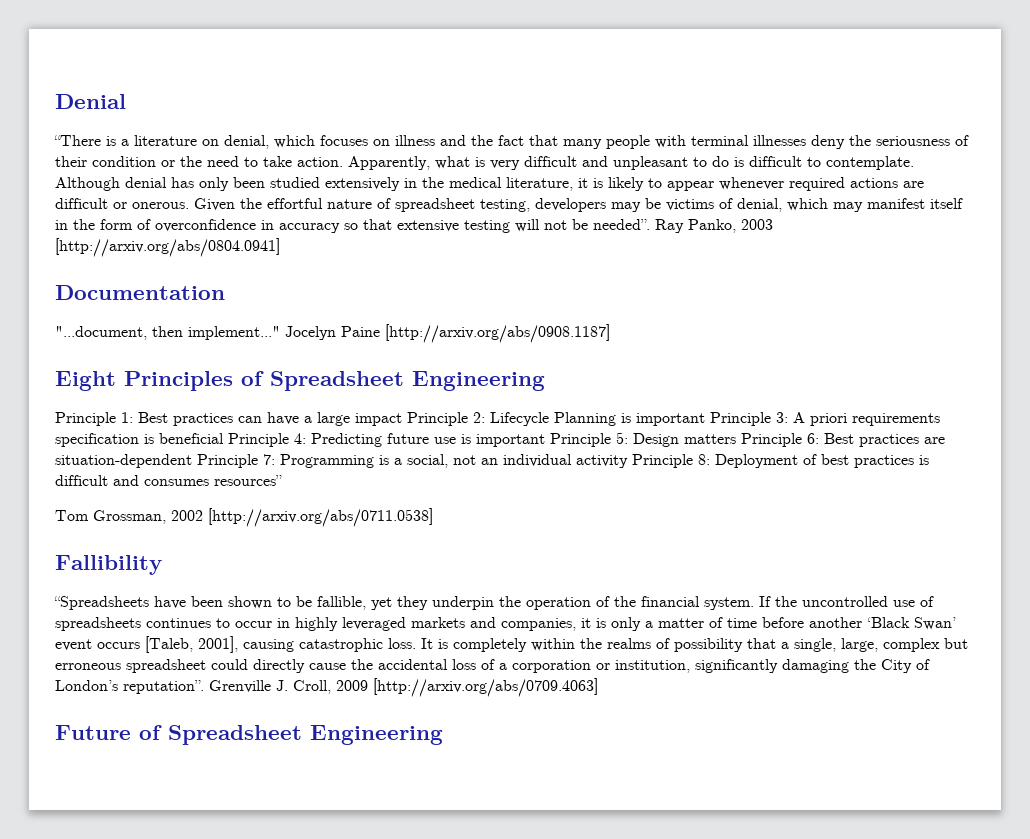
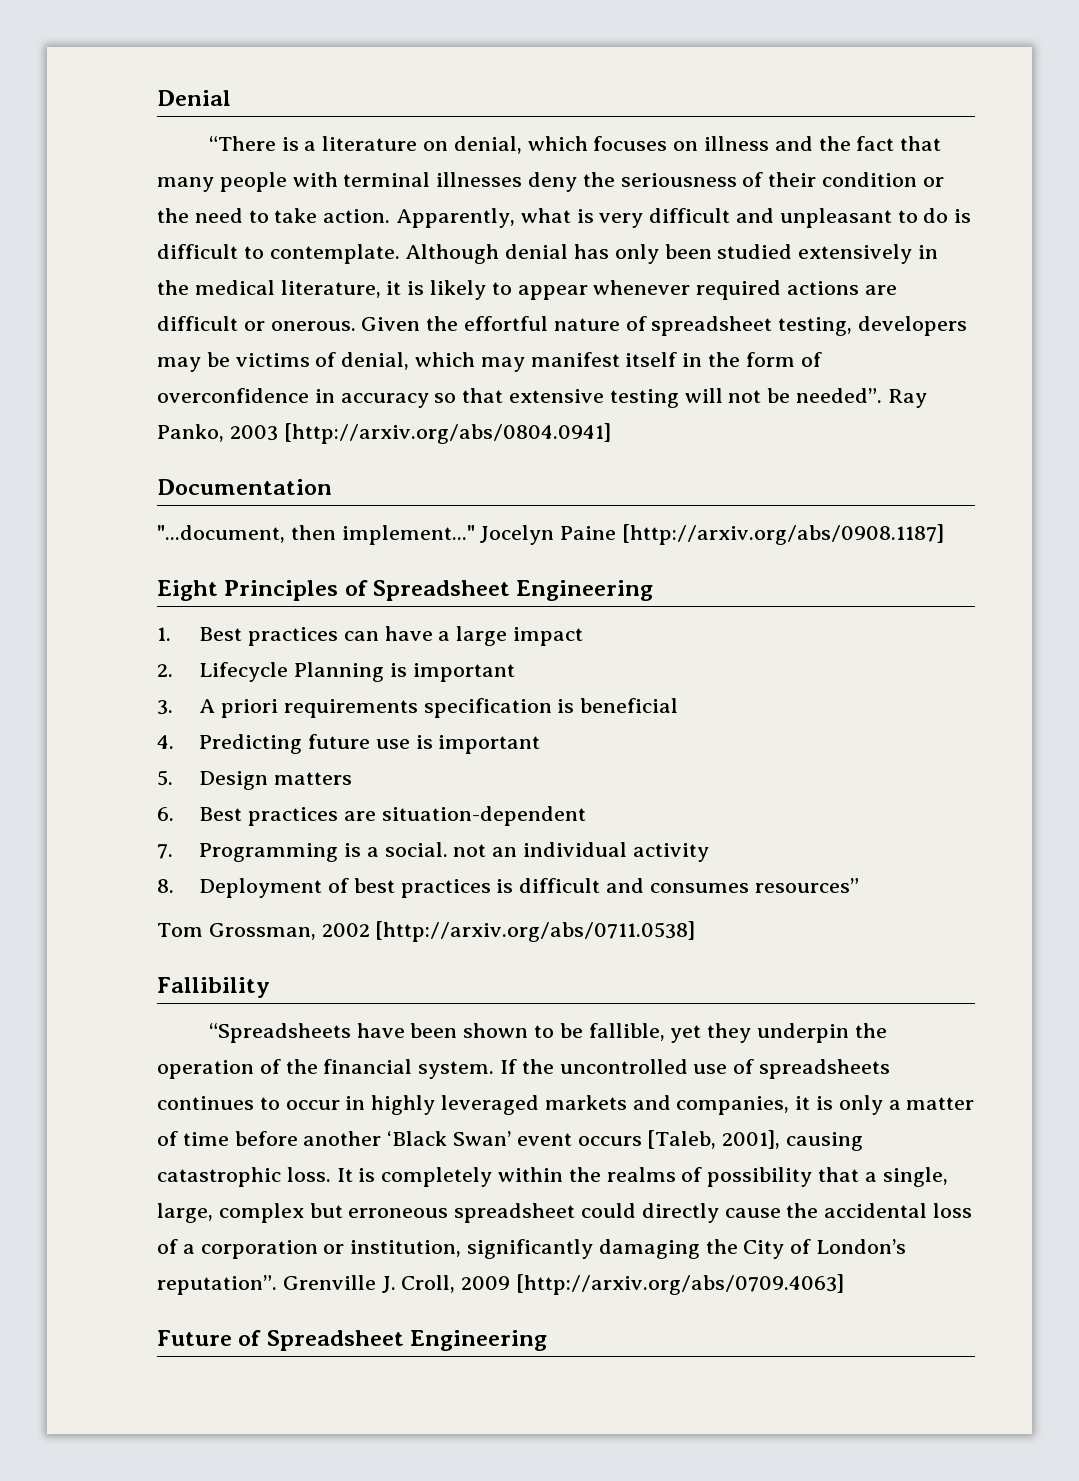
[55,412,133,426] Principle 1: -> [157,627,171,641] 1.
[407,412,485,426] Principle 2: -> [157,664,173,677] // 2.
[710,412,788,426] Principle 3: -> [157,700,173,715] // 3.
[228,433,306,447] Principle 4: -> [157,735,174,749] // 4.
[550,432,628,447] Principle 5: -> [157,770,173,786] // 5.
[741,433,819,447] Principle 6: -> [157,807,174,821] // 6.
[197,454,275,468] Principle 7: -> [157,844,173,859] // 7.
[407,454,448,468] social, -> [384,842,448,857] social.
[632,454,710,468] Principle 8: -> [157,879,174,893] // 8.

